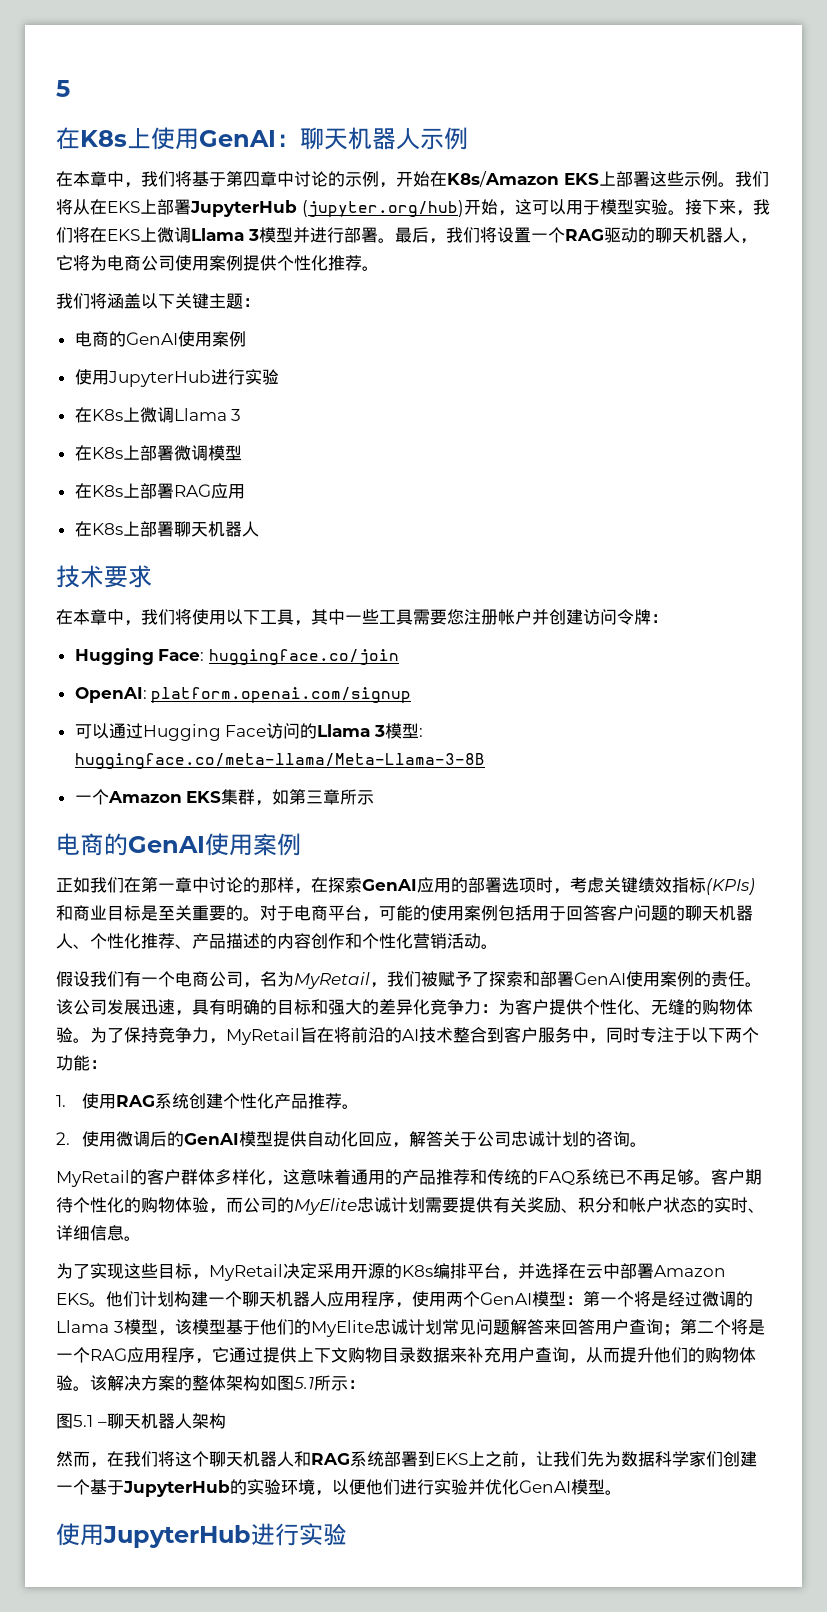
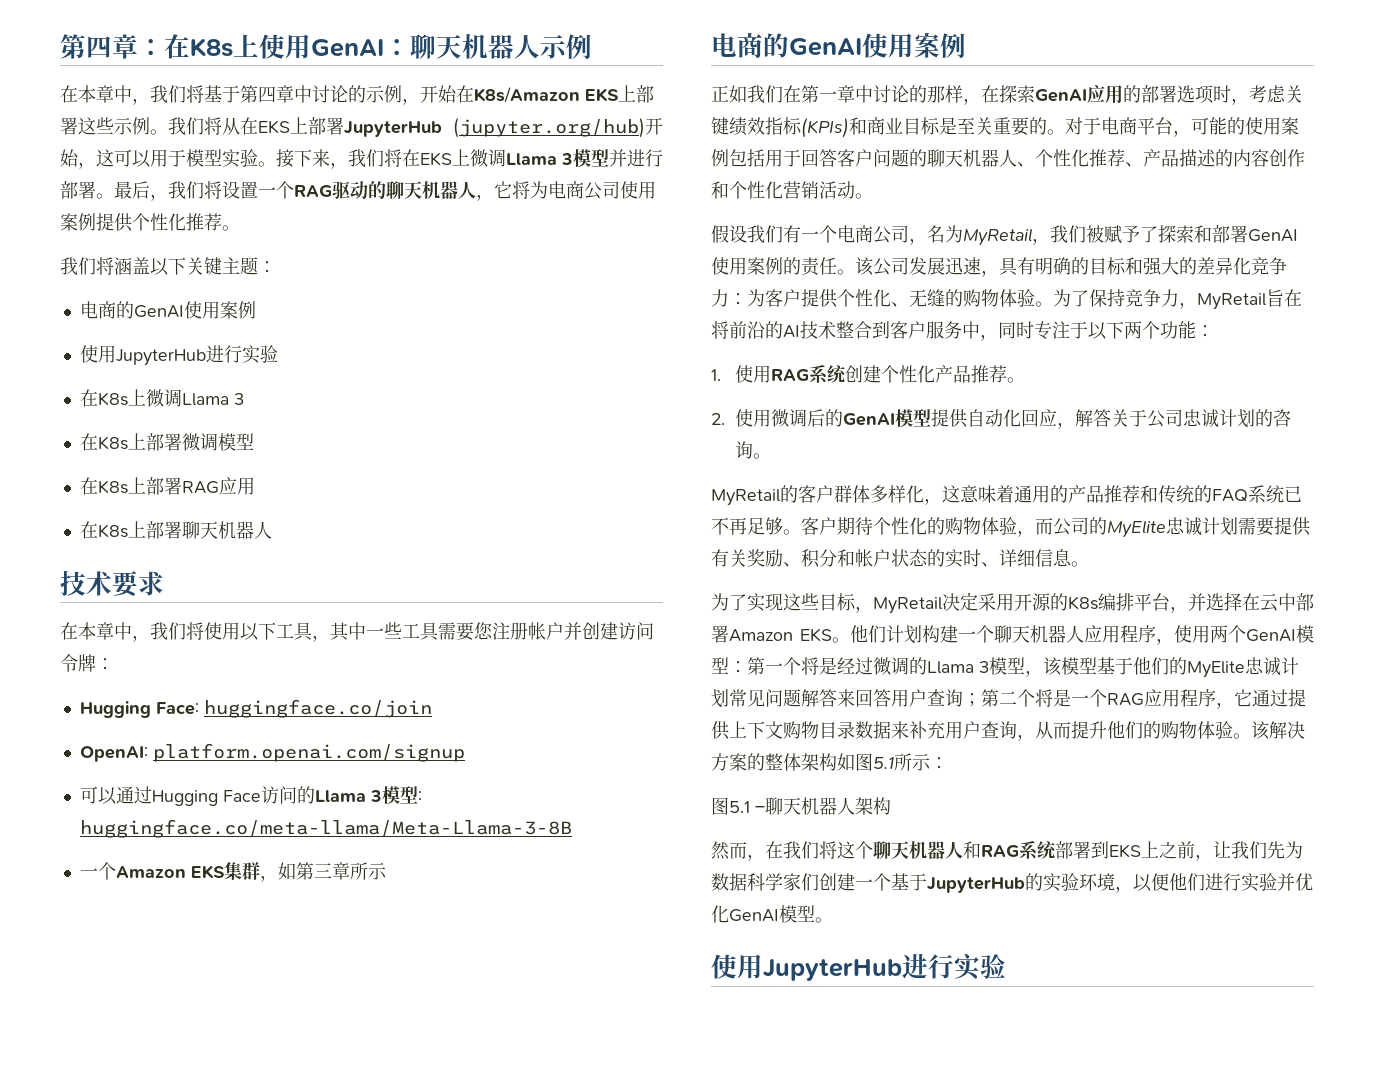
[56,80,70,97] 5 // -> [60,34,164,59] 第四章：

